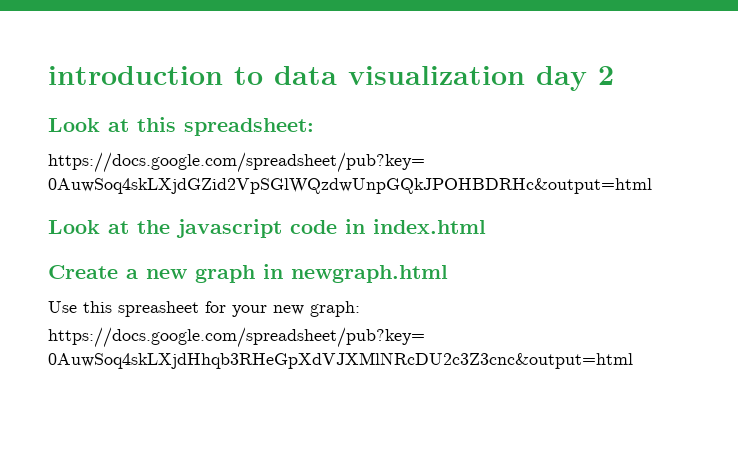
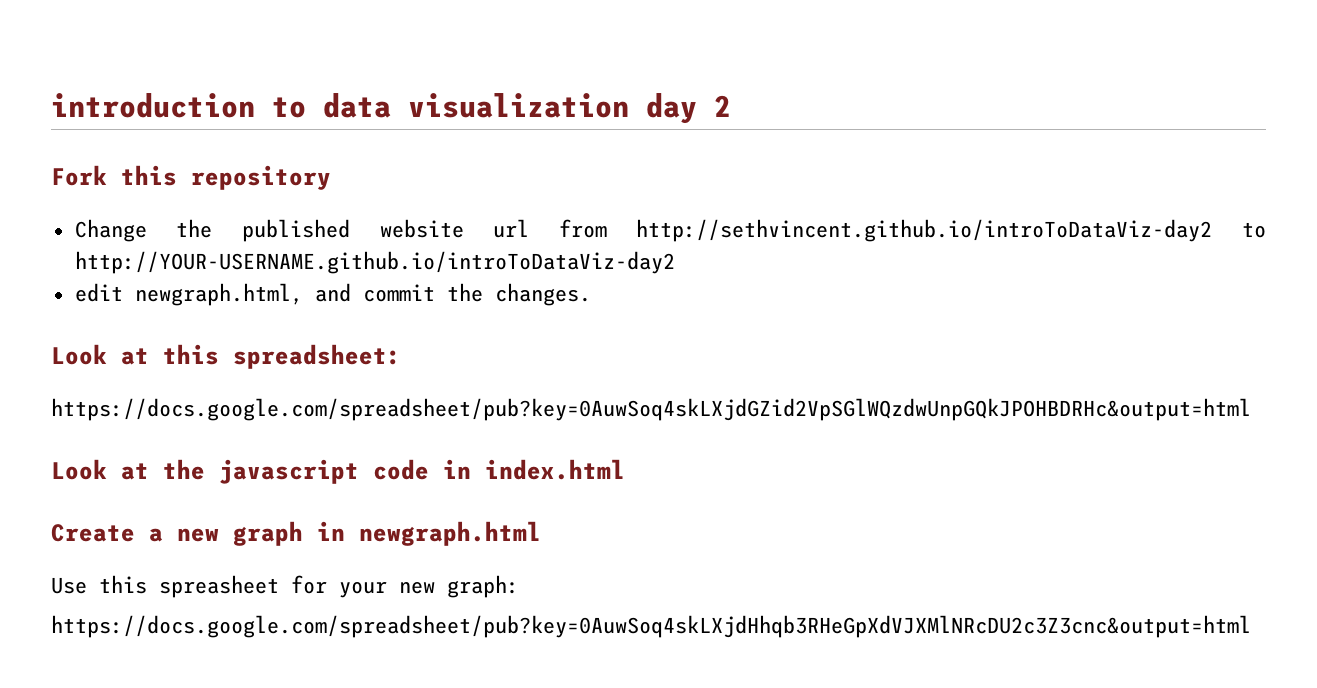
(614, 75) none -> [51,165,331,190] [74,219,1266,242] [74,251,675,274] [74,283,591,306] // Fork this repository // Change the published website url from http://sethvincent.github.io/introToDataViz-day2 to http://YOUR-USERNAME.github.io/introToDataViz-day2 // edit newgraph.html, and commit the changes.

